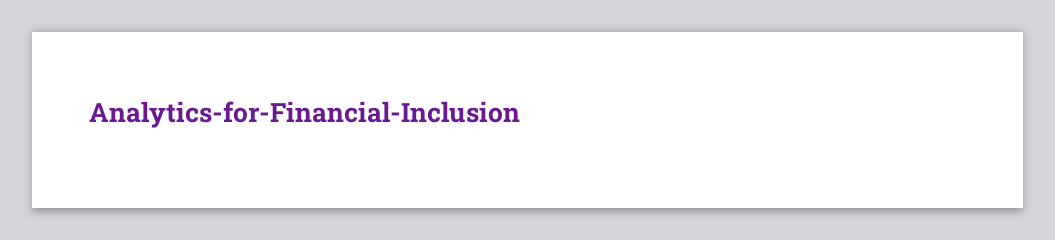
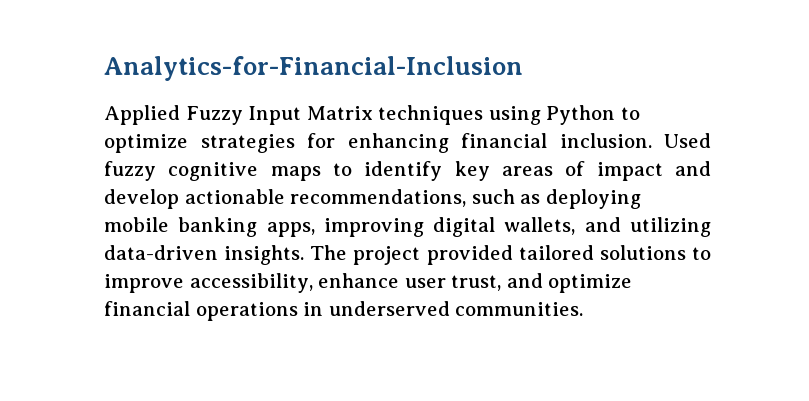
(520, 114) none -> [104,105,640,125] [104,133,711,153] [104,161,711,181] [104,189,641,209] [104,217,711,237] [104,245,711,265] [104,273,633,293] [104,301,584,321] // Applied Fuzzy Input Matrix techniques using Python to optimize strategies for enhancing financial inclusion. Used fuzzy cognitive maps to identify key areas of impact and develop actionable recommendations, such as deploying mobile banking apps, improving digital wallets, and utilizing data-driven insights. The project provided tailored solutions to improve accessibility, enhance user trust, and optimize financial operations in underserved communities.

